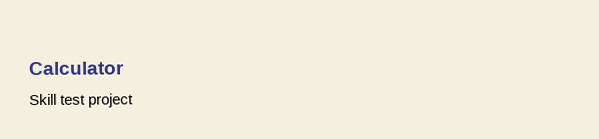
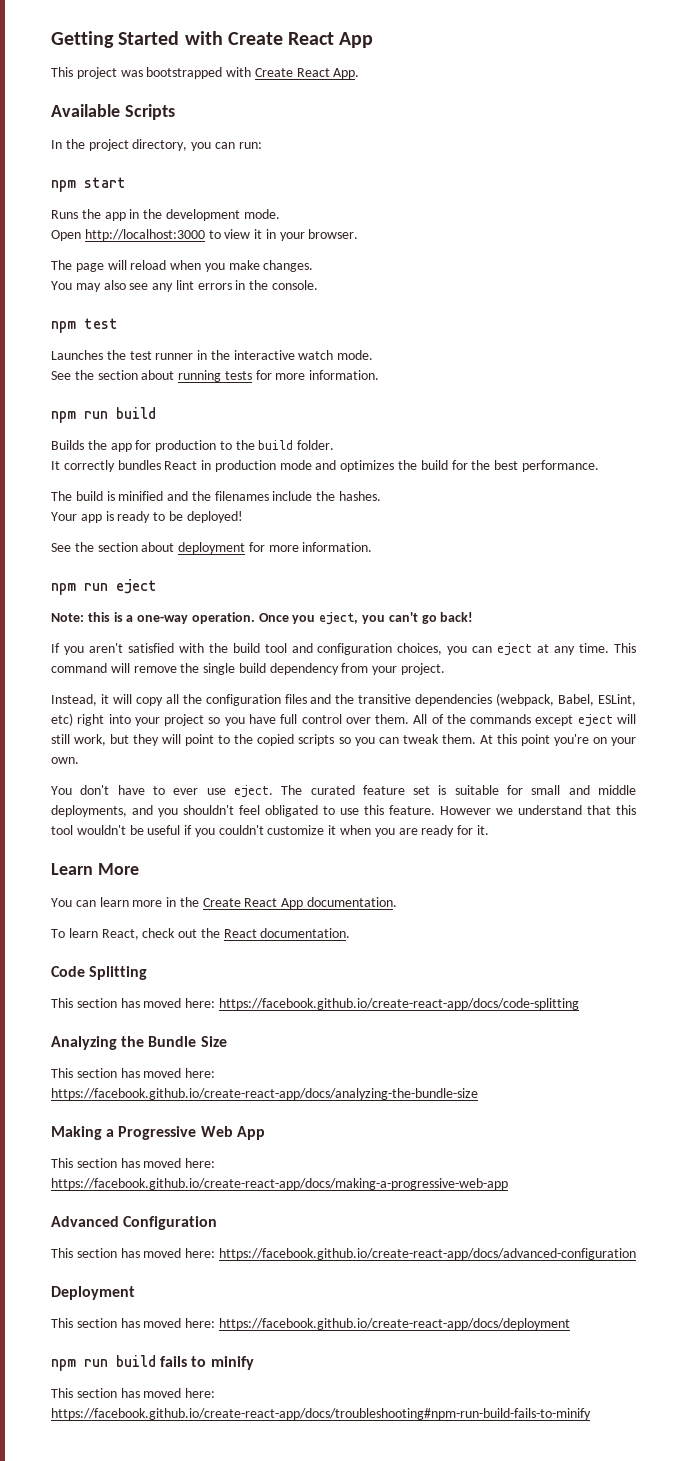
[28,61,125,76] [29,93,135,108] Calculator // Skill test project -> [51,31,374,48] [51,67,360,79] [51,104,175,120] [51,139,262,151] [51,177,126,192] [51,209,280,221] [51,229,359,241] [51,260,314,272] [51,280,319,292] [51,318,118,333] [51,350,374,360] [51,370,380,382] [51,407,156,423] [51,440,335,452] [51,460,599,472] [51,491,382,501] [51,511,243,523] [51,542,373,554] [51,579,157,595] [51,612,474,625] [51,643,636,656] [51,663,446,675] [51,693,637,706] [51,713,636,727] [51,734,636,746] [51,757,79,764] [51,785,636,798] [51,805,636,817] [51,825,489,837] [51,863,139,875] [51,897,398,909] [51,928,351,940] [51,966,148,980] [51,998,579,1010] [51,1036,227,1050] [51,1068,216,1078] [51,1088,478,1100] [51,1126,265,1140] [51,1158,216,1168] [51,1178,508,1190] [51,1216,218,1230] [51,1248,636,1260] [51,1286,135,1300] [51,1318,570,1330] [51,1355,254,1371] [51,1388,216,1398] [51,1408,591,1420] Getting Started with Create React App // This project was bootstrapped with Create React App. // Available Scripts // In the project directory, you can run: // npm start // Runs the app in the development mode. // Open http://localhost:3000 to view it in your browser. // The page will reload when you make changes. // You may also see any lint errors in the console. // npm test // Launches the test runner in the interactive watch mode. // See the section about running tests for more information. // npm run build // Builds the app for production to the build folder. // It correctly bundles React in production mode and optimizes the build for the best performance. // The build is minified and the filenames include the hashes. // Your app is ready to be deployed! // See the section about deployment for more information. // npm run eject // Note: this is a one-way operation. Once you eject, you can't go back! // If you aren't satisfied with the build tool and configuration choices, you can eject at any time. This command will remove the single build dependency from your project. // Instead, it will copy all the configuration files and the transitive dependencies (webpack, Babel, ESLint, etc) right into your project so you have full control over them. All of the commands except eject will still work, but they will point to the copied scripts so you can tweak them. At this point you're on your own. // You don't have to ever use eject. The curated feature set is suitable for small and middle deployments, and you shouldn't feel obligated to use this feature. However we understand that this tool wouldn't be useful if you couldn't customize it when you are ready for it. // Learn More // You can learn more in the Create React App documentation. // To learn React, check out the React documentation. // Code Splitting // This section has moved here: https://facebook.github.io/create-react-app/docs/code-splitting // Analyzing the Bundle Size // This section has moved here: https://facebook.github.io/create-react-app/docs/analyzing-the-bundle-size // Making a Progressive Web App // This section has moved here: https://facebook.github.io/create-react-app/docs/making-a-progressive-web-app // Advanced Configuration // This section has moved here: https://facebook.github.io/create-react-app/docs/advanced-configuration // Deployment // This section has moved here: https://facebook.github.io/create-react-app/docs/deployment // npm run build fails to minify // This section has moved here: https://facebook.github.io/create-react-app/docs/troubleshooting#npm-run-build-fails-to-minify

